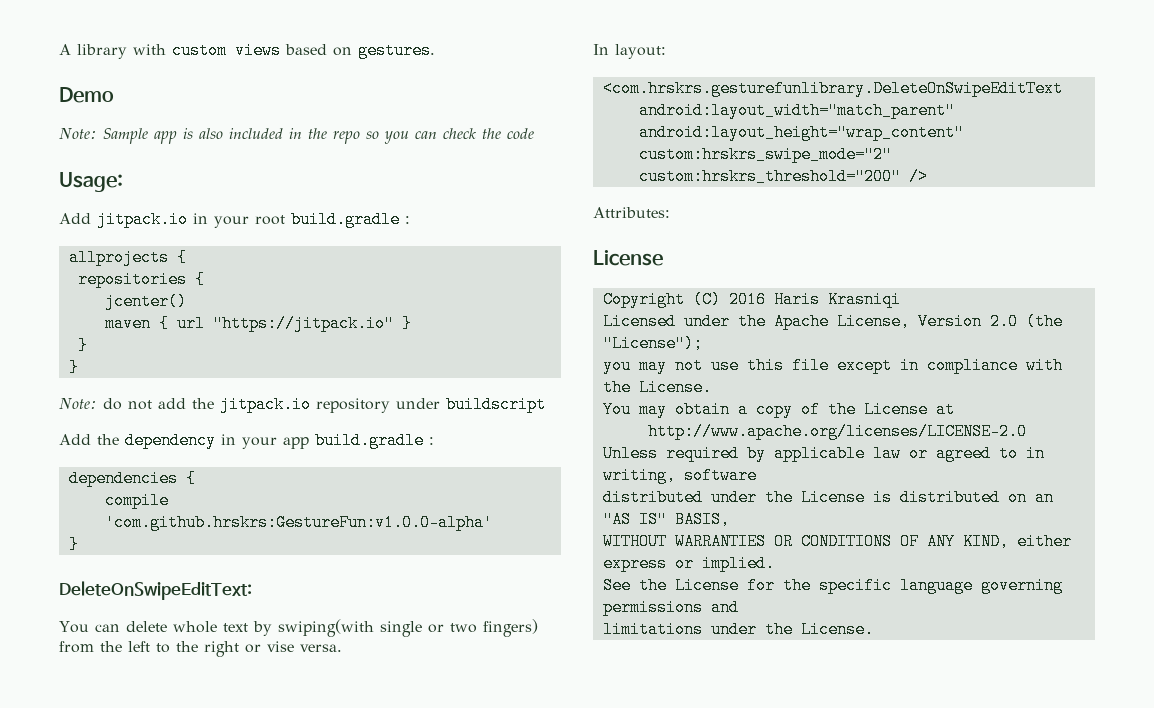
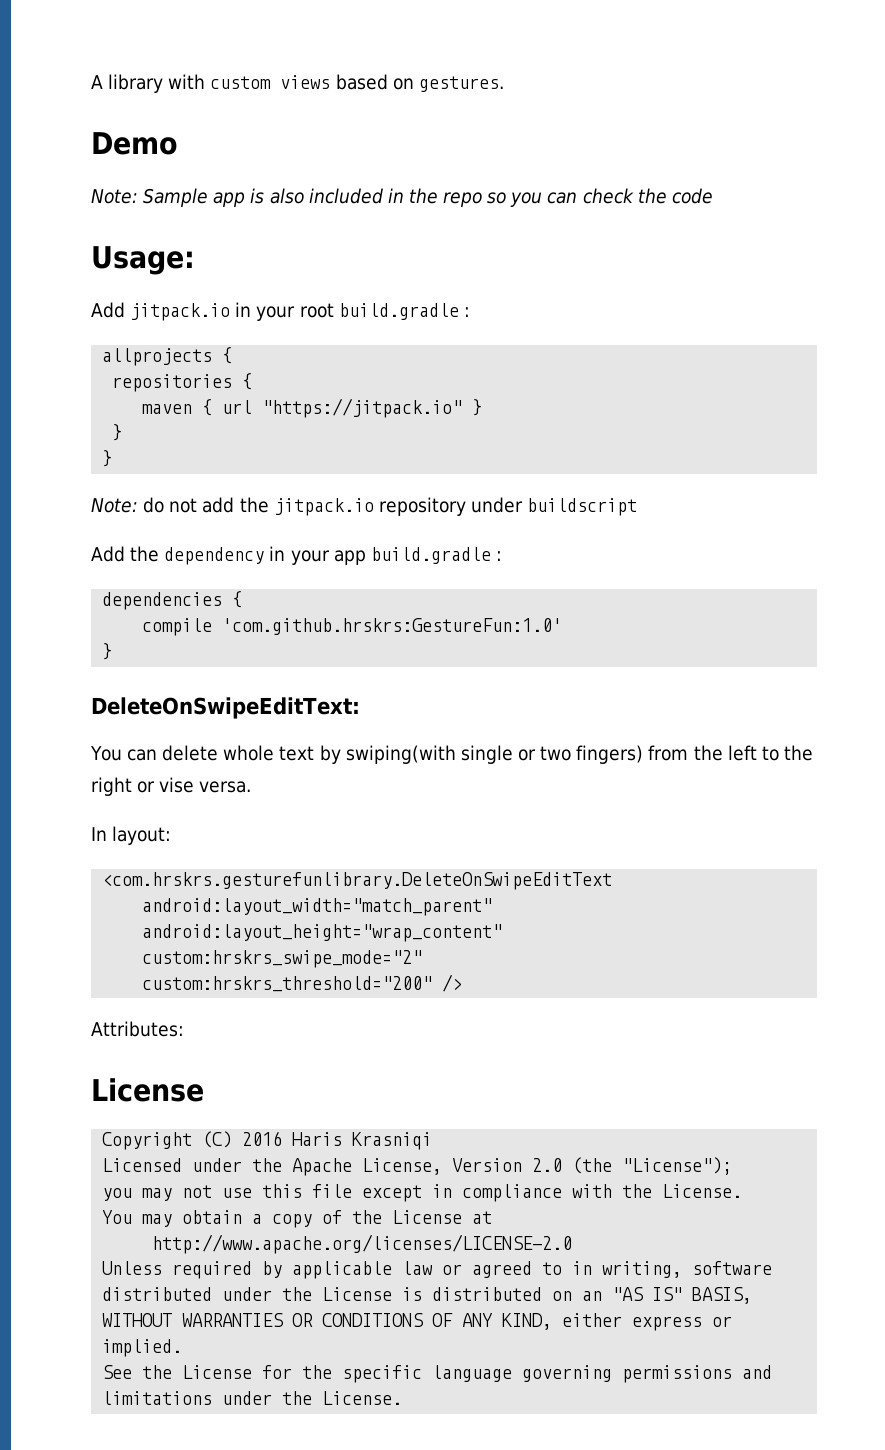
[104,293,187,310] // jcenter() -> (253, 381) none
[104,514,493,531] 'com.github.hrskrs:GestureFun:v1.0.0-alpha' -> [222,618,563,635] 'com.github.hrskrs:GestureFun:1.0'

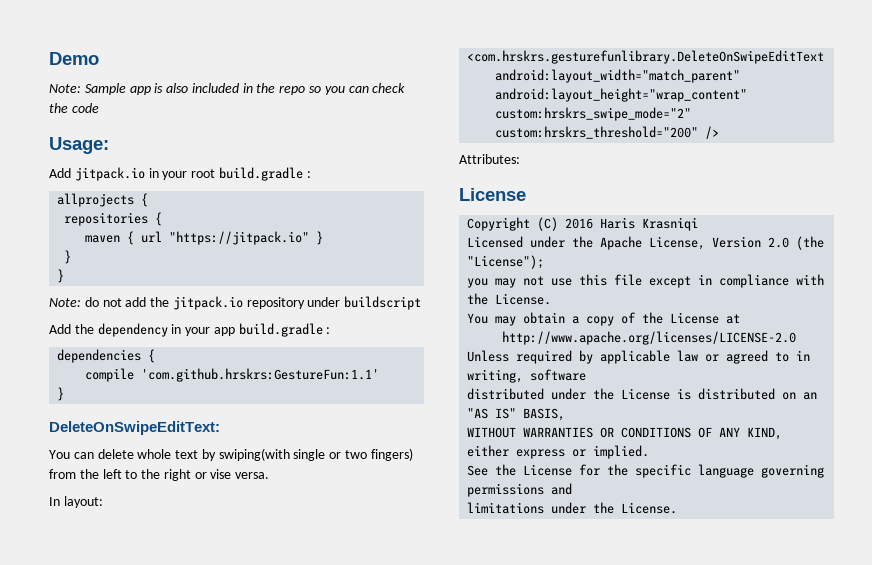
[91,74,504,93] A library with custom views based on gestures. // -> (49, 58) none
[222,618,563,635] 'com.github.hrskrs:GestureFun:1.0' -> [141,368,380,382] 'com.github.hrskrs:GestureFun:1.1'

